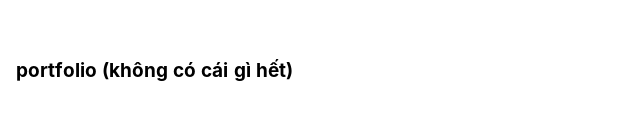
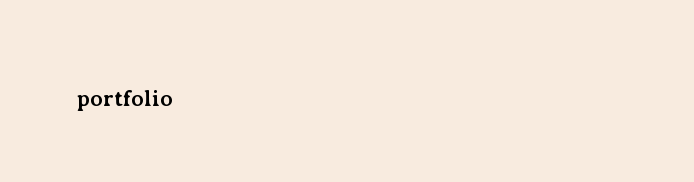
[102,59,293,82] (không có cái gì hết) -> (173, 100) none

